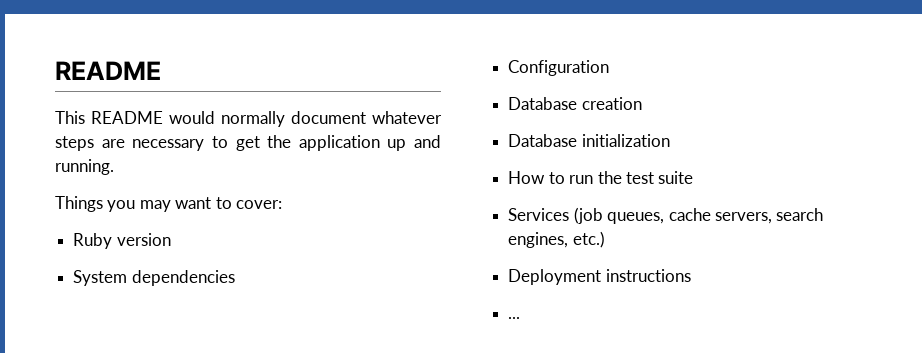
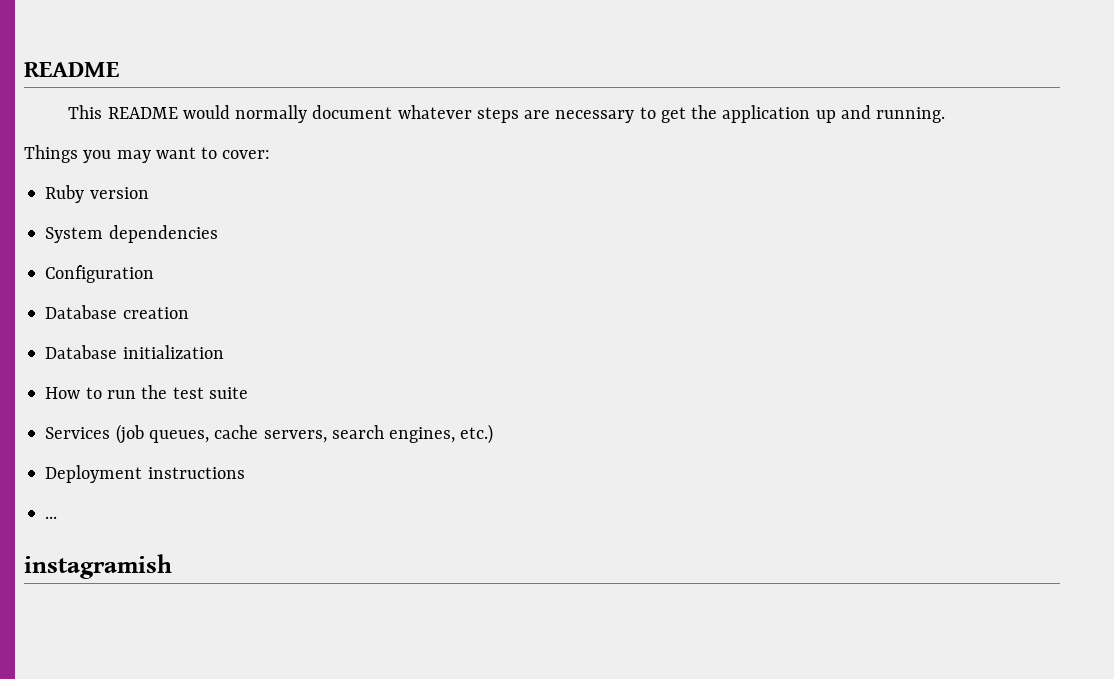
(521, 318) none -> [24,554,172,579] // instagramish

